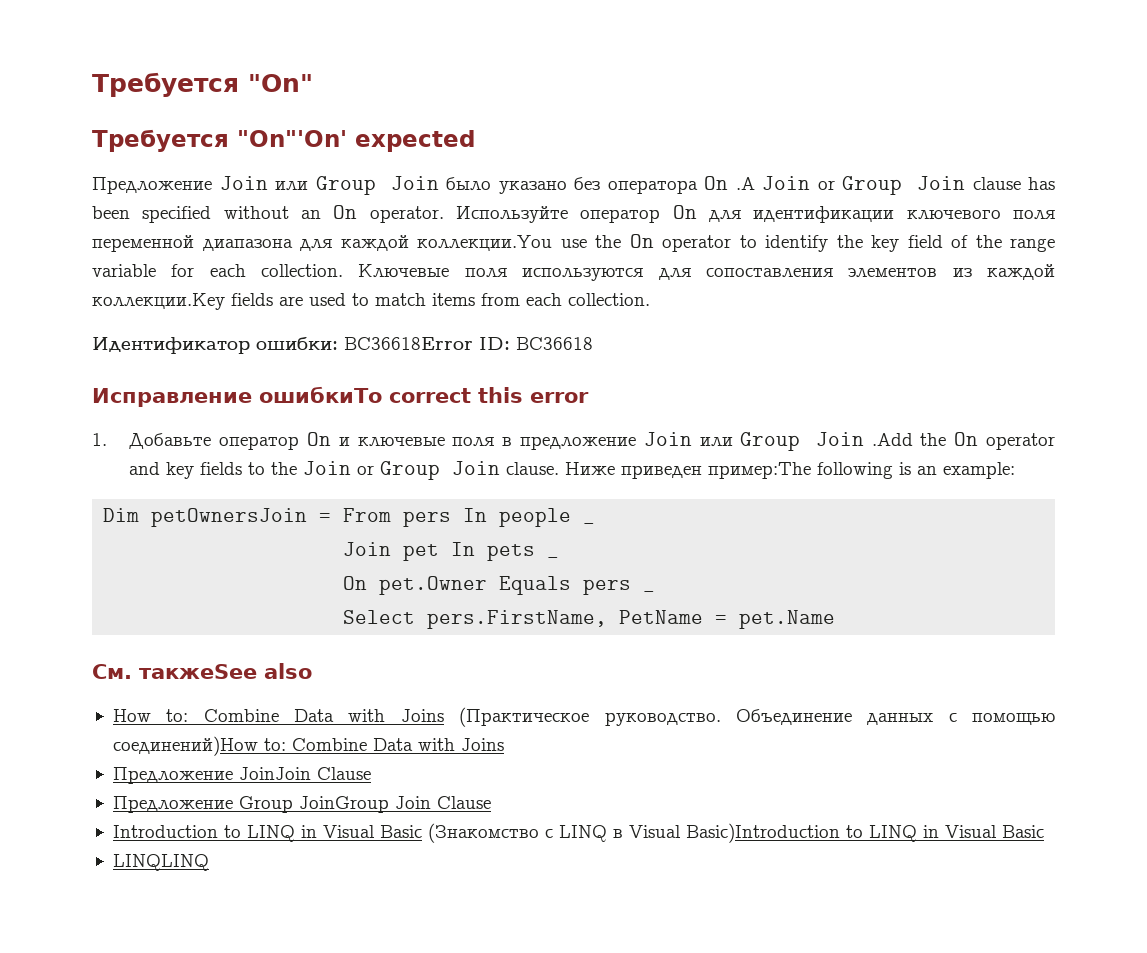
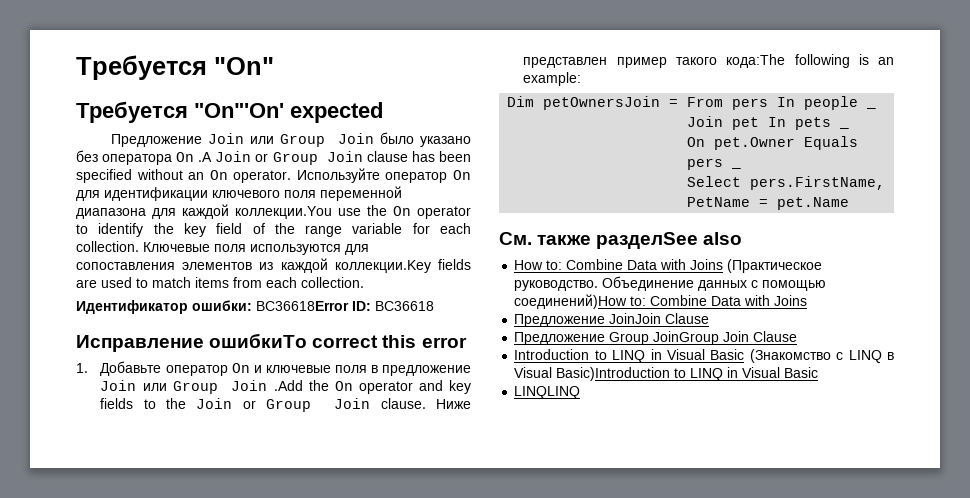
[621,462,812,479] приведен пример:The -> [523,54,786,68] представлен пример такого кода:The
[139,664,257,679] такжеSee -> [537,232,699,249] также разделSee

